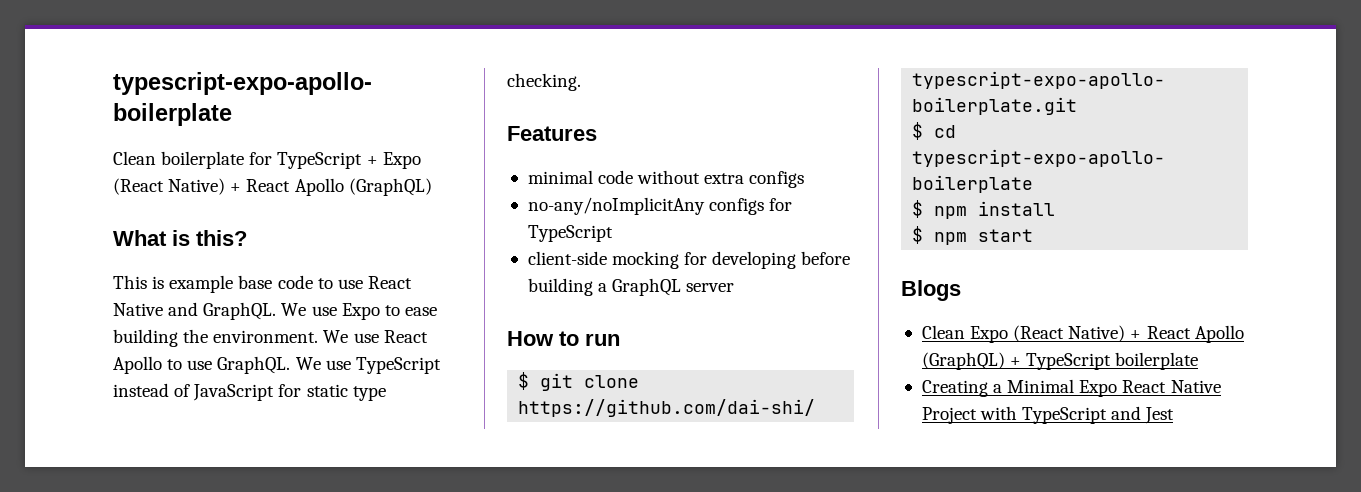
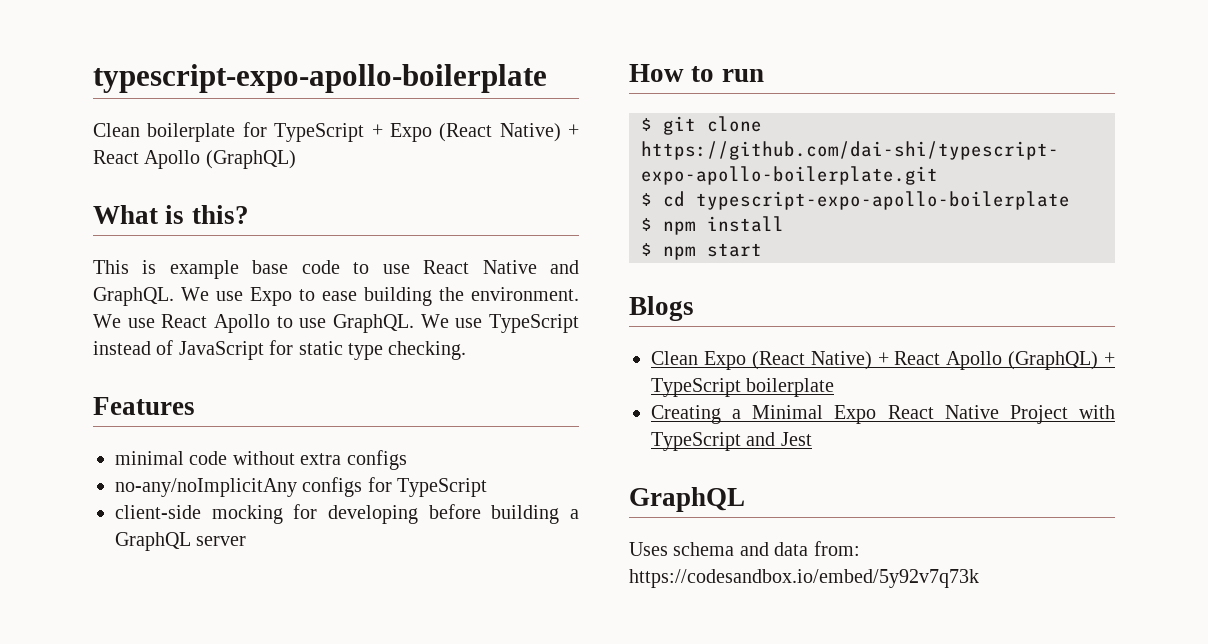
(1175, 415) none -> [629,487,745,512] [629,541,860,556] [629,569,979,588] // GraphQL // Uses schema and data from: https://codesandbox.io/embed/5y92v7q73k

